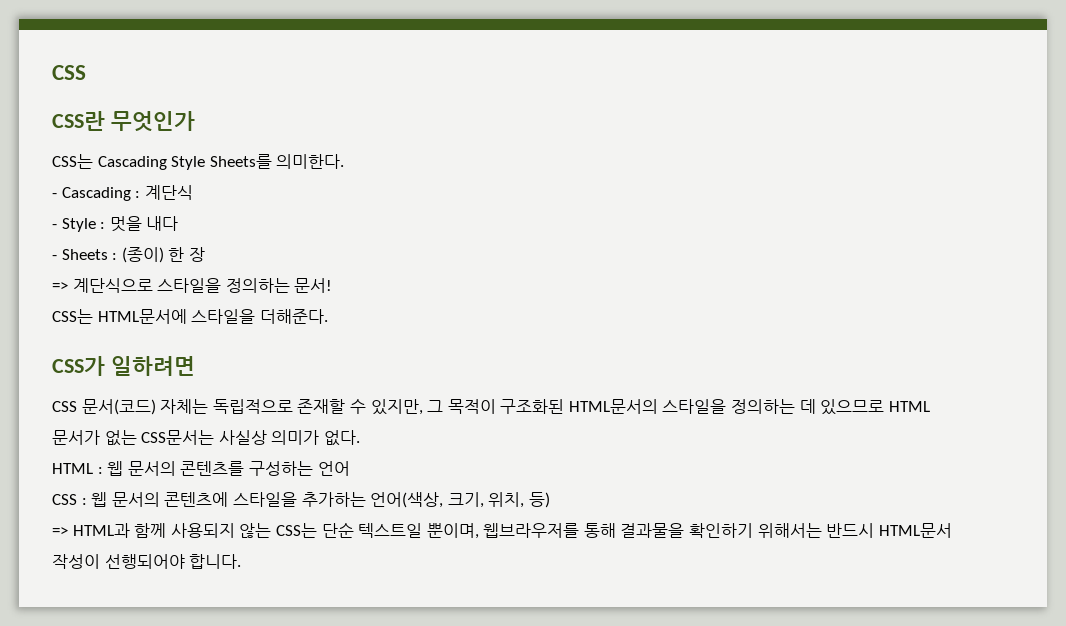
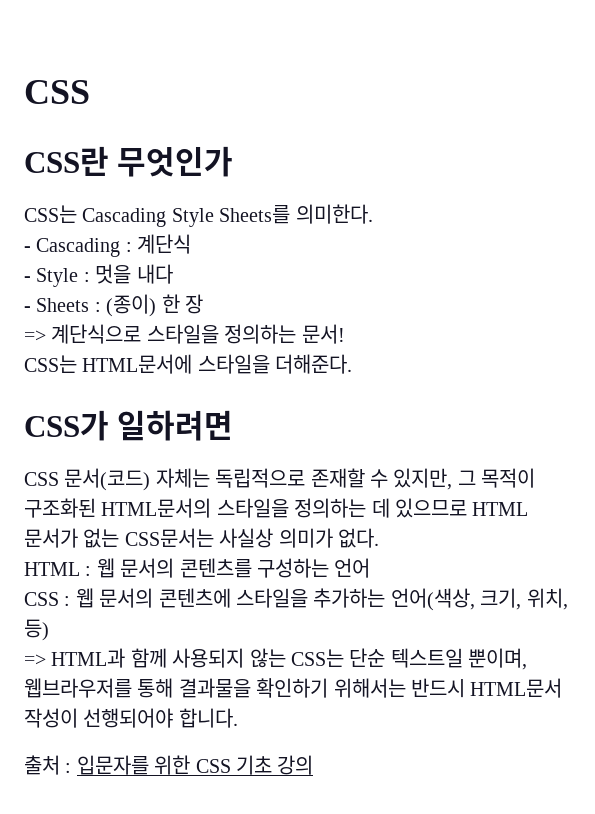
(242, 561) none -> [24,755,314,775] // 출처 : 입문자를 위한 CSS 기초 강의

